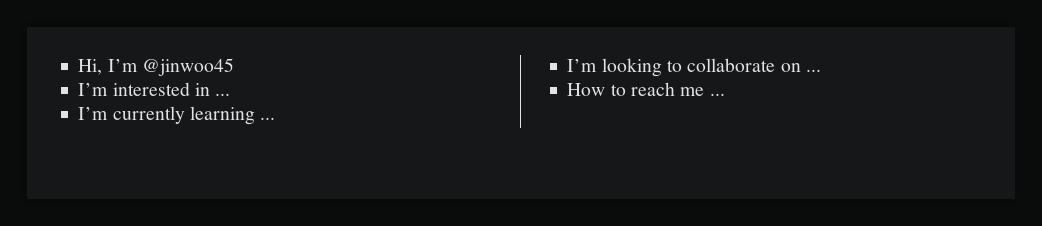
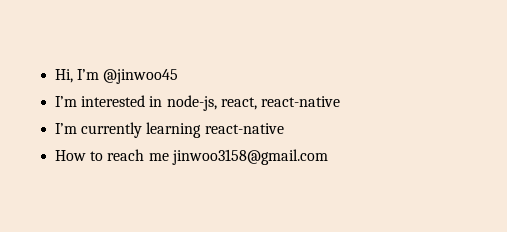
[215,93,231,96] ... -> [166,95,340,111] node-js, react, react-native
[260,117,276,120] [567,58,821,77] ... // I’m looking to collaborate on ... -> [204,123,284,134] react-native
[709,93,725,96] ... -> [171,149,328,165] jinwoo3158@gmail.com

